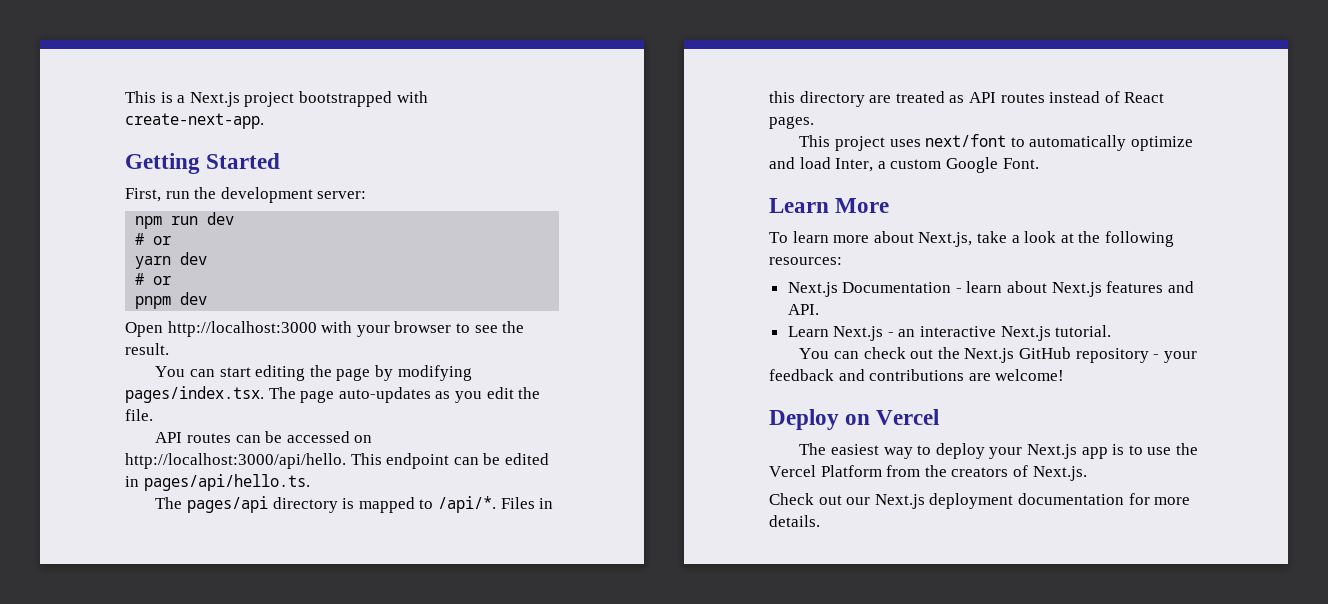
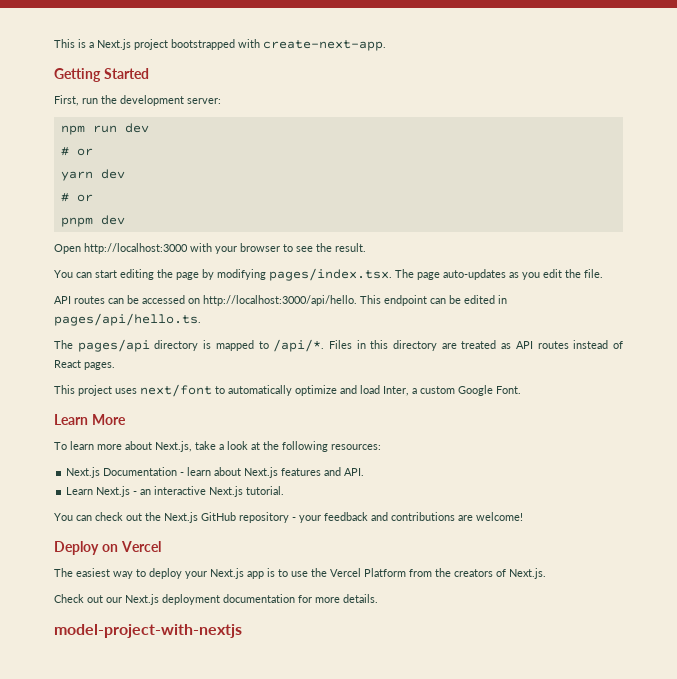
(820, 521) none -> [54,624,242,638] // model-project-with-nextjs

